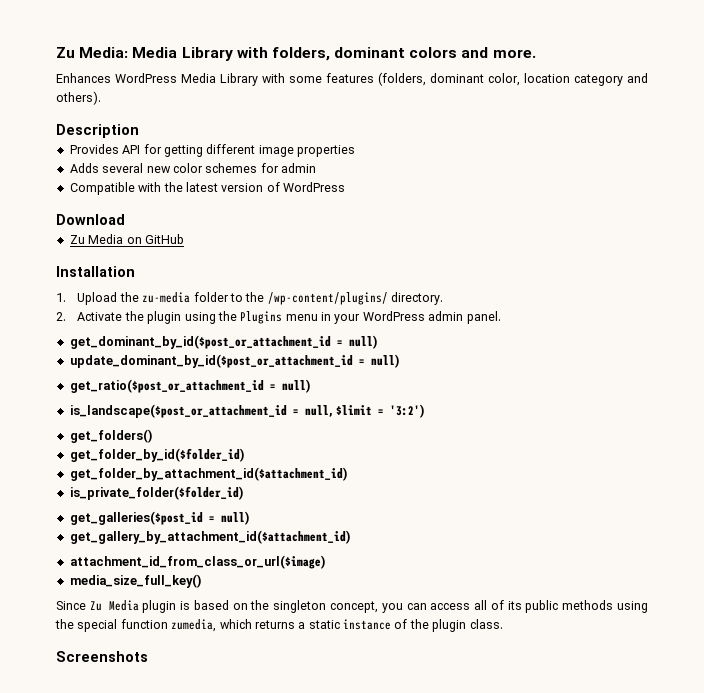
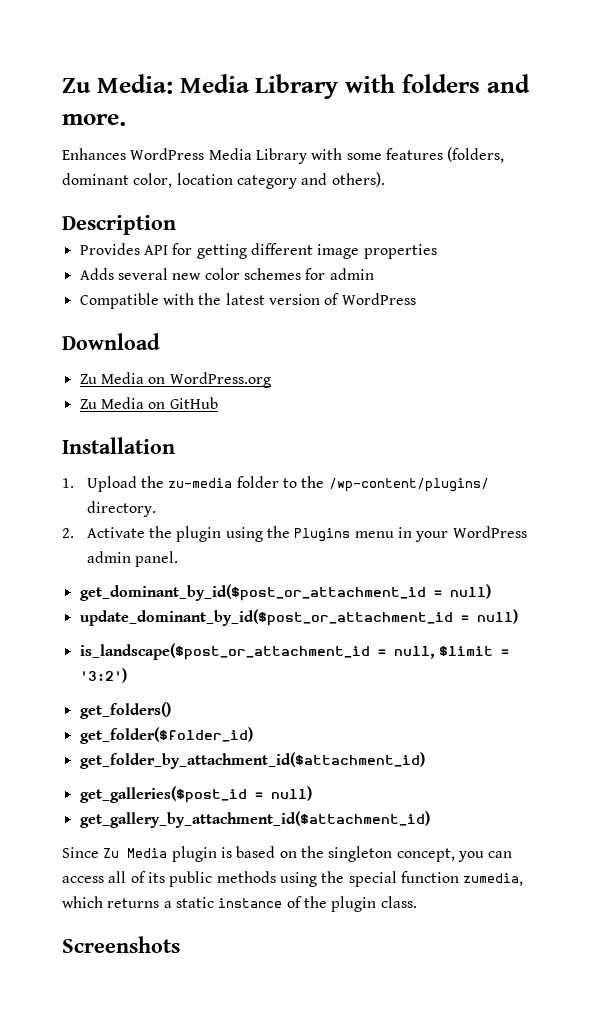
[271,47,458,61] folders, dominant colors -> [401,74,480,93] folders
(125, 219) none -> [79,372,271,388] // Zu Media on WordPress.org
[69,379,311,393] // get_ratio($post_or_attachment_id = null) -> (518, 616) none
[69,448,245,462] get_folder_by_id($folder_id) -> [79,727,253,744] get_folder($folder_id)
[69,486,244,500] // is_private_folder($folder_id) -> (425, 760) none
[69,555,326,569] [69,574,202,588] // attachment_id_from_class_or_url($image) // media_size_full_key() -> (430, 819) none

